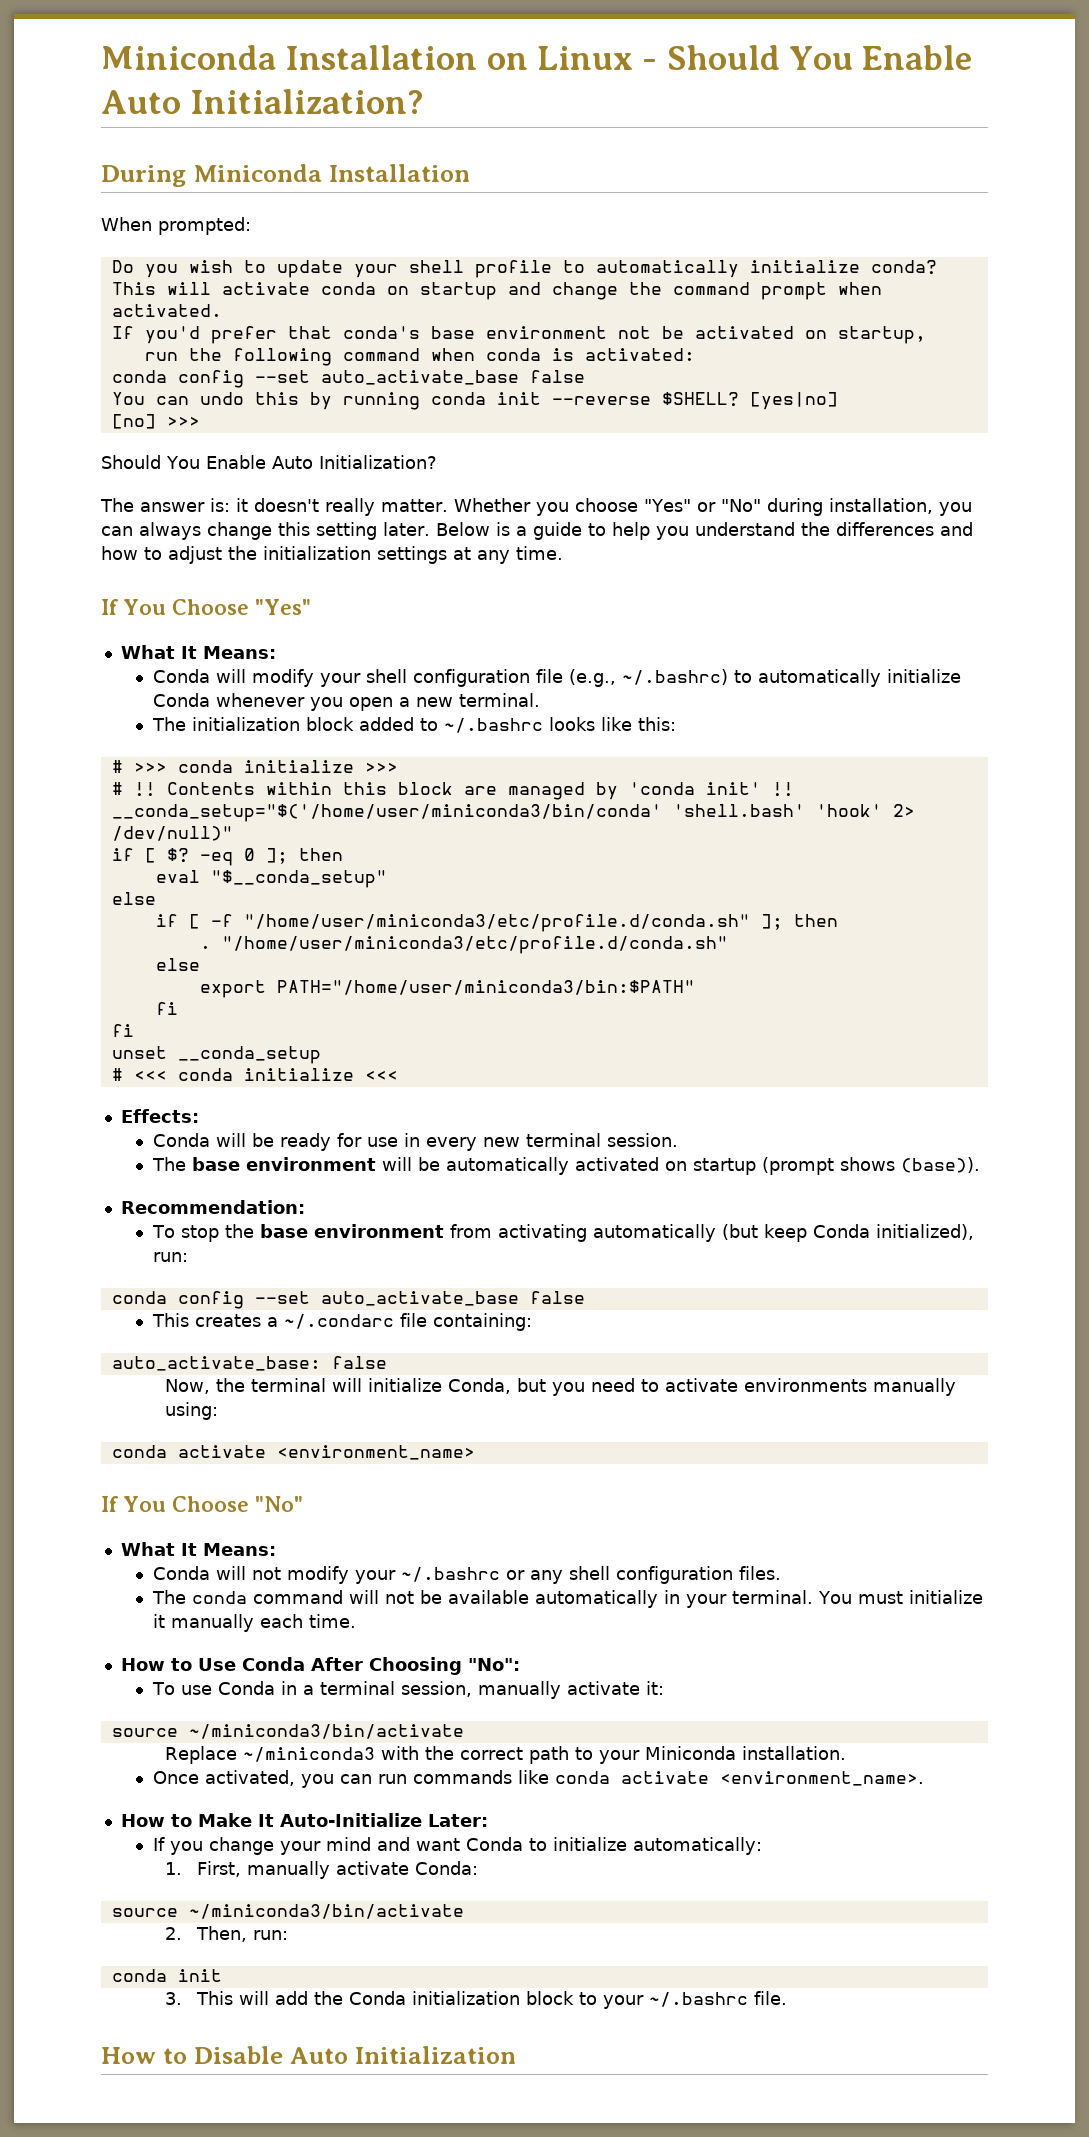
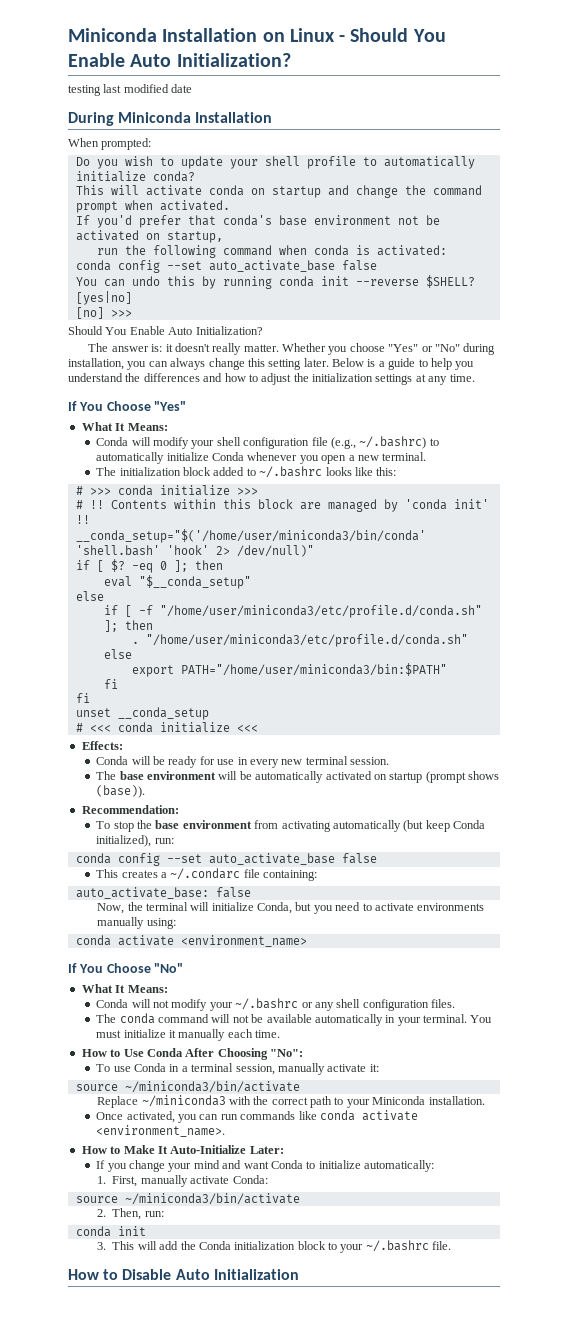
(424, 101) none -> [68,84,193,96] // testing last modified date

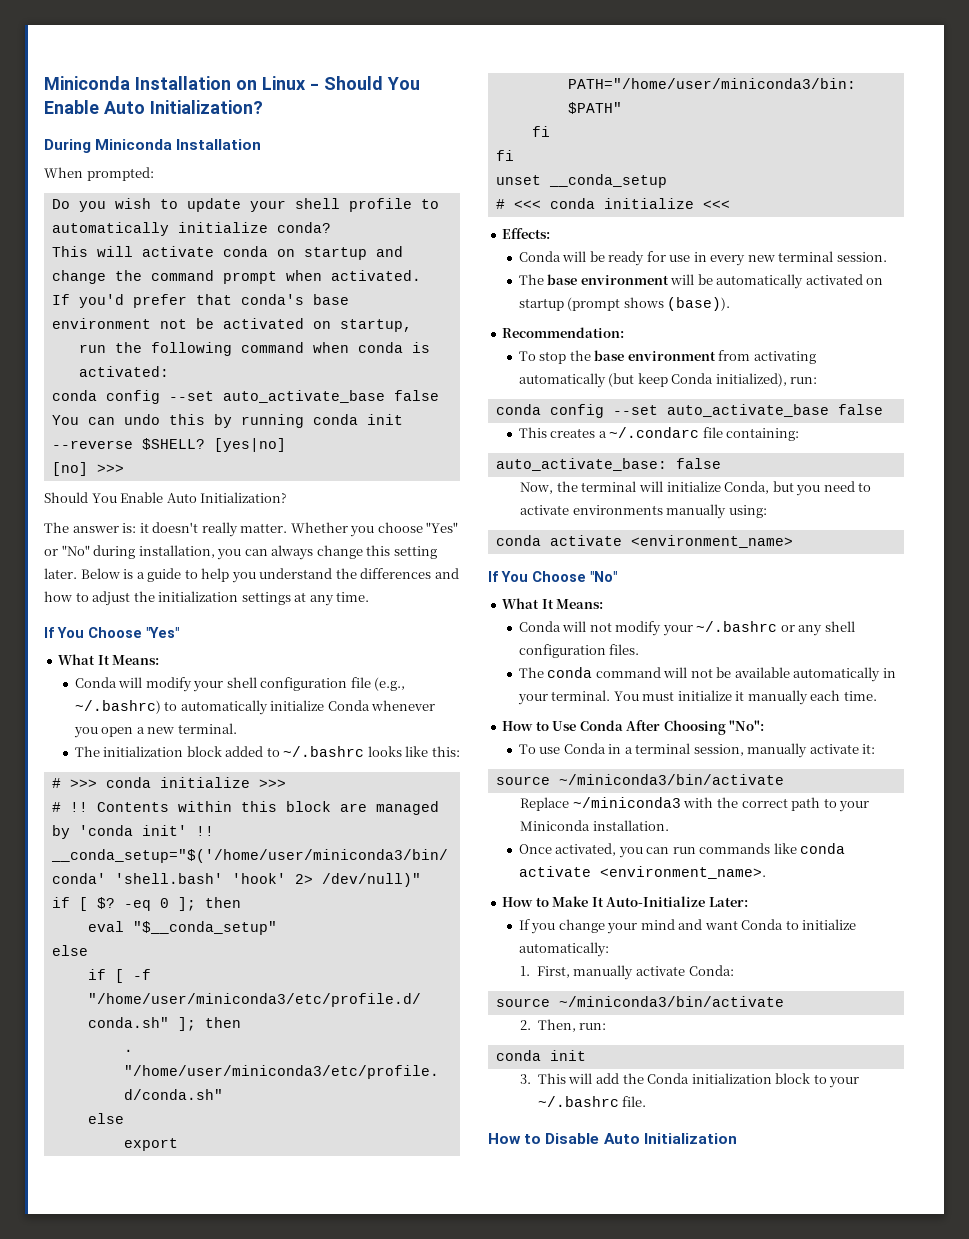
[68,84,193,96] // testing last modified date -> (263, 107) none

